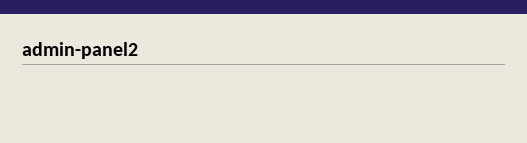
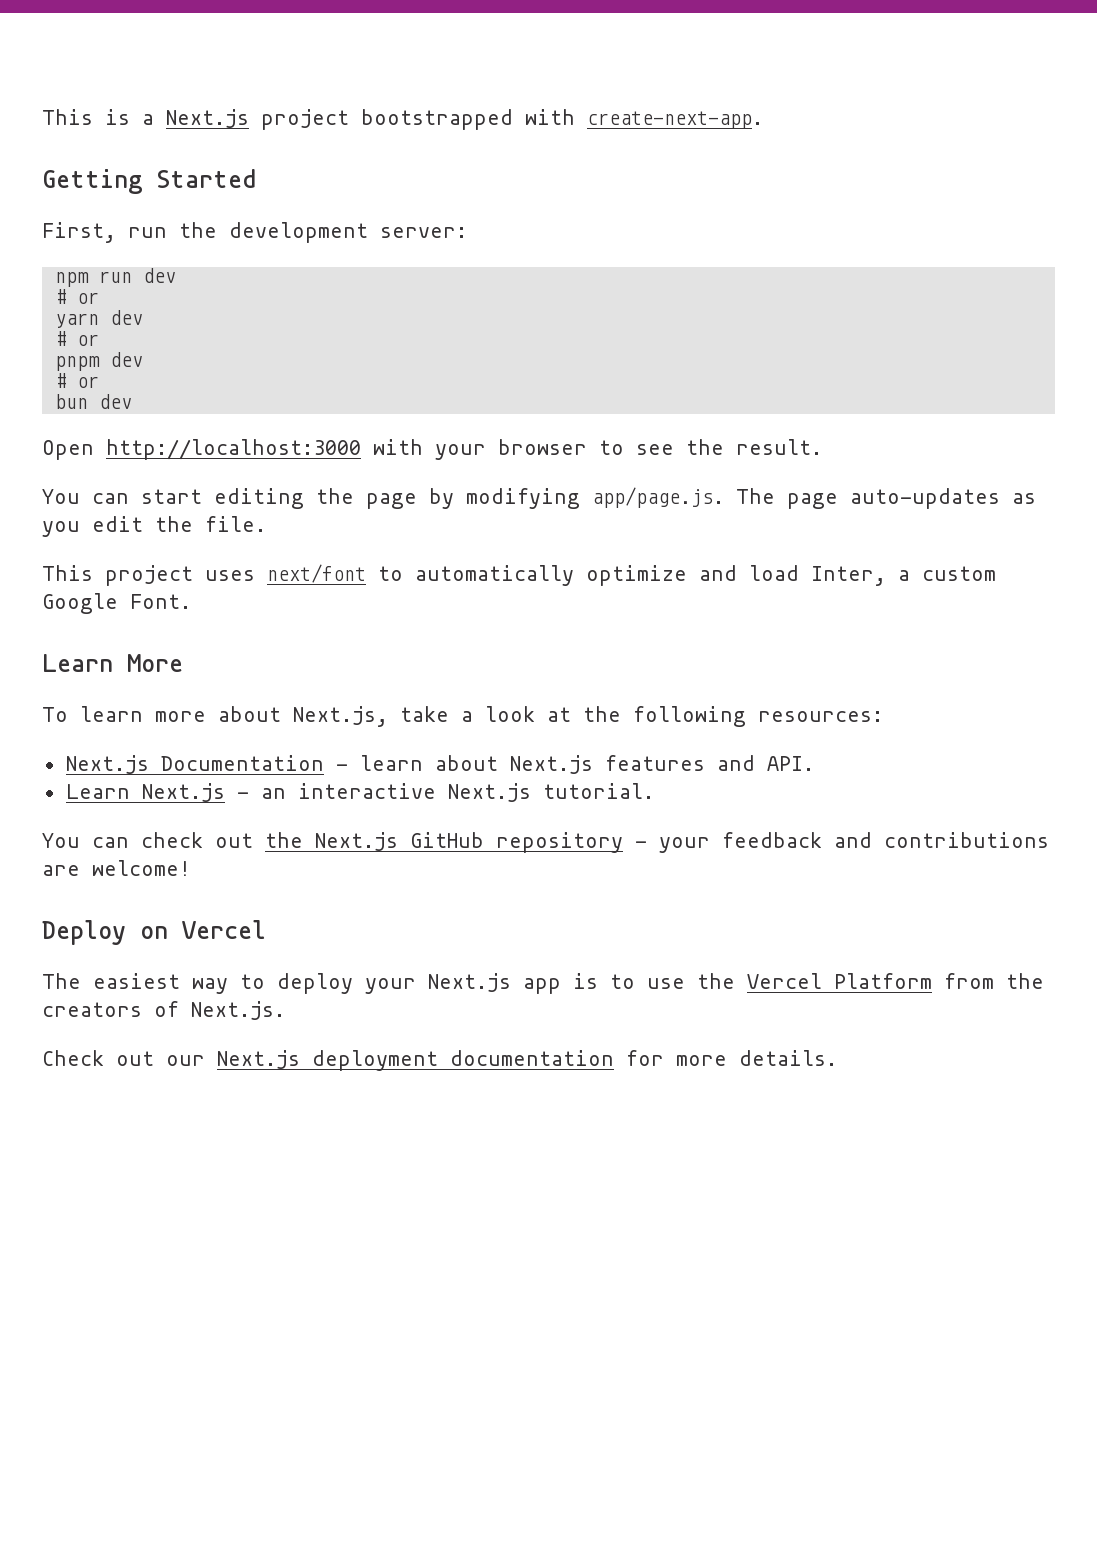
[22,42,138,59] admin-panel2 -> [42,109,763,130] [42,169,256,194] [42,222,467,243] [54,268,176,287] [54,289,99,304] [54,310,143,328] [54,331,99,346] [54,352,143,371] [54,373,99,388] [54,394,132,409] [42,439,822,460] [42,487,1036,509] [42,516,266,537] [42,564,996,586] [42,593,191,614] [42,654,183,672] [42,706,883,727] [65,755,814,774] [65,783,654,802] [42,832,1049,853] [42,860,191,876] [42,920,266,945] [42,973,1044,994] [42,1001,285,1020] [42,1050,837,1071] This is a Next.js project bootstrapped with create-next-app. // Getting Started // First, run the development server: // npm run dev // # or // yarn dev // # or // pnpm dev // # or // bun dev // Open http://localhost:3000 with your browser to see the result. // You can start editing the page by modifying app/page.js. The page auto-updates as you edit the file. // This project uses next/font to automatically optimize and load Inter, a custom Google Font. // Learn More // To learn more about Next.js, take a look at the following resources: // Next.js Documentation - learn about Next.js features and API. // Learn Next.js - an interactive Next.js tutorial. // You can check out the Next.js GitHub repository - your feedback and contributions are welcome! // Deploy on Vercel // The easiest way to deploy your Next.js app is to use the Vercel Platform from the creators of Next.js. // Check out our Next.js deployment documentation for more details.

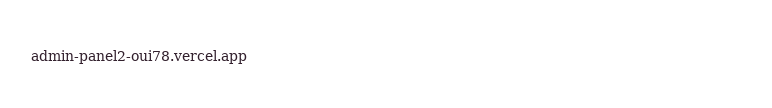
[42,109,763,130] [42,169,256,194] [42,222,467,243] [54,268,176,287] [54,289,99,304] [54,310,143,328] [54,331,99,346] [54,352,143,371] [54,373,99,388] [54,394,132,409] [42,439,822,460] [42,487,1036,509] [42,516,266,537] [42,564,996,586] [42,593,191,614] [42,654,183,672] [42,706,883,727] [65,755,814,774] [65,783,654,802] [42,832,1049,853] [42,860,191,876] [42,920,266,945] [42,973,1044,994] [42,1001,285,1020] [42,1050,837,1071] This is a Next.js project bootstrapped with create-next-app. // Getting Started // First, run the development server: // npm run dev // # or // yarn dev // # or // pnpm dev // # or // bun dev // Open http://localhost:3000 with your browser to see the result. // You can start editing the page by modifying app/page.js. The page auto-updates as you edit the file. // This project uses next/font to automatically optimize and load Inter, a custom Google Font. // Learn More // To learn more about Next.js, take a look at the following resources: // Next.js Documentation - learn about Next.js features and API. // Learn Next.js - an interactive Next.js tutorial. // You can check out the Next.js GitHub repository - your feedback and contributions are welcome! // Deploy on Vercel // The easiest way to deploy your Next.js app is to use the Vercel Platform from the creators of Next.js. // Check out our Next.js deployment documentation for more details. -> [31,50,247,64] admin-panel2-oui78.vercel.app

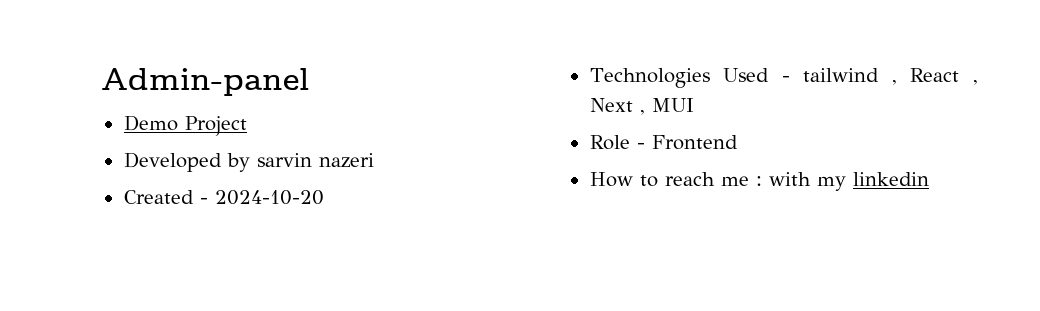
[31,50,247,64] admin-panel2-oui78.vercel.app -> [101,68,309,96] [123,115,247,136] [123,152,374,172] [123,190,324,205] [589,68,978,88] [589,98,694,115] [589,135,738,150] [589,172,929,191] Admin-panel // Demo Project // Developed by sarvin nazeri // Created - 2024-10-20 // Technologies Used - tailwind , React , Next , MUI // Role - Frontend // How to reach me : with my linkedin

